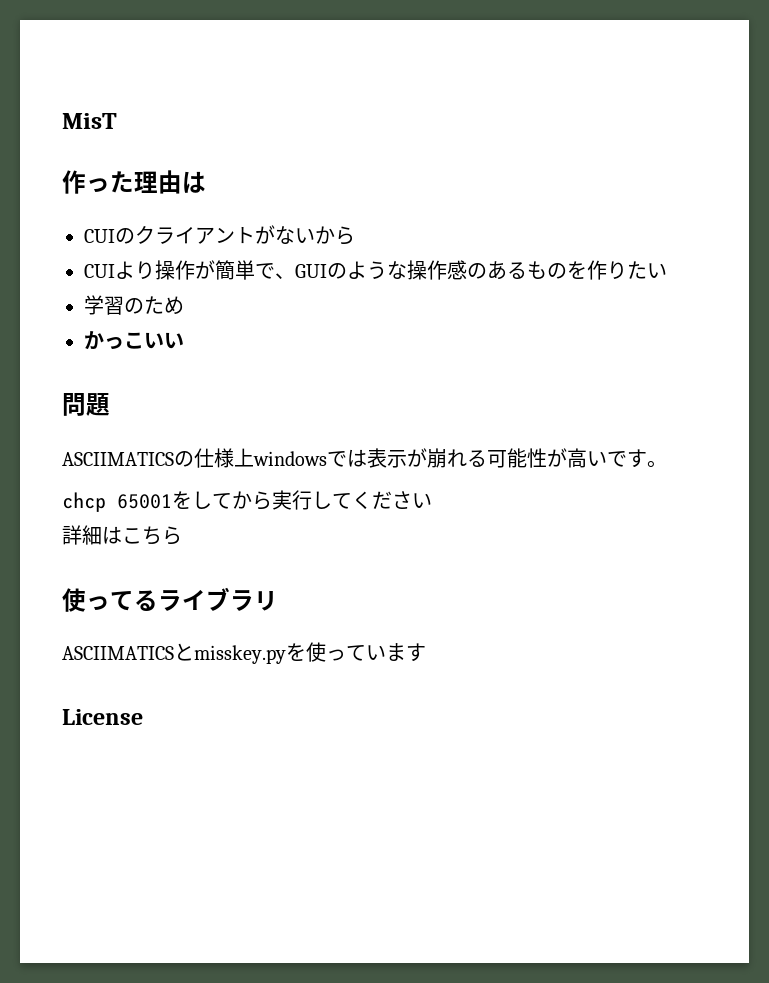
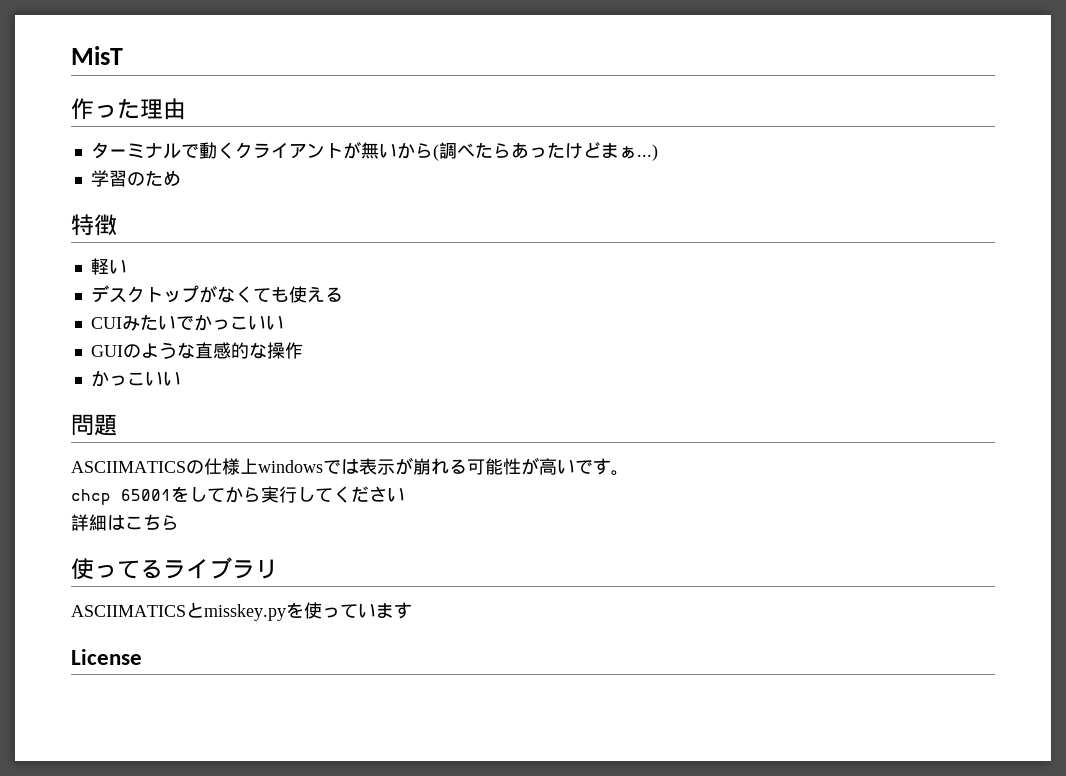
[182,171,206,193] [84,228,135,244] は // CUIの -> [90,142,235,159] // ターミナルで動く
[275,226,295,244] な -> [360,142,379,159] 無
[84,260,667,280] [84,295,184,315] // CUIより操作が簡単で、GUIのような操作感のあるものを作りたい // 学習のため -> [432,142,658,161] [90,170,181,187] [71,214,117,236] [90,258,127,275] [90,285,343,303] [90,314,284,331] [90,342,303,359] (調べたらあったけどまぁ...) // 学習のため // 特徴 // 軽い // デスクトップがなくても使える // CUIみたいでかっこいい // GUIのような直感的な操作

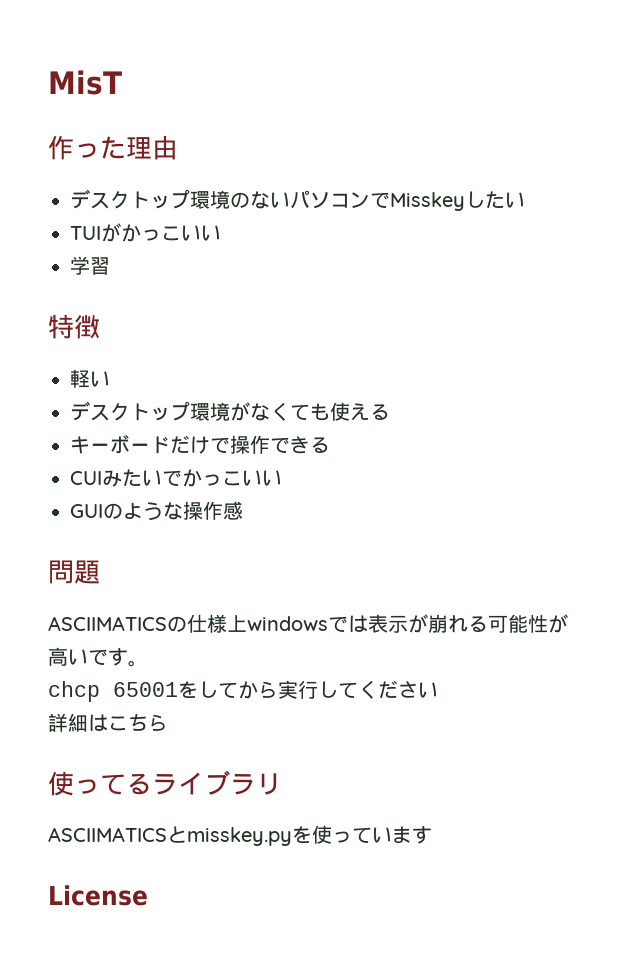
[90,141,658,161] ターミナルで動くクライアントが無いから(調べたらあったけどまぁ...) -> [70,189,525,211] [70,223,221,242] デスクトップ環境のないパソコンでMisskeyしたい // TUIがかっこいい
[126,170,181,186] のため -> (110, 266) none
(199, 294) none -> [190,402,230,421] 環境
(343, 294) none -> [70,434,330,454] // キーボードだけで操作できる
[194,342,303,359] [90,370,181,387] 直感的な操作 // かっこいい -> [183,501,243,520] 操作感

